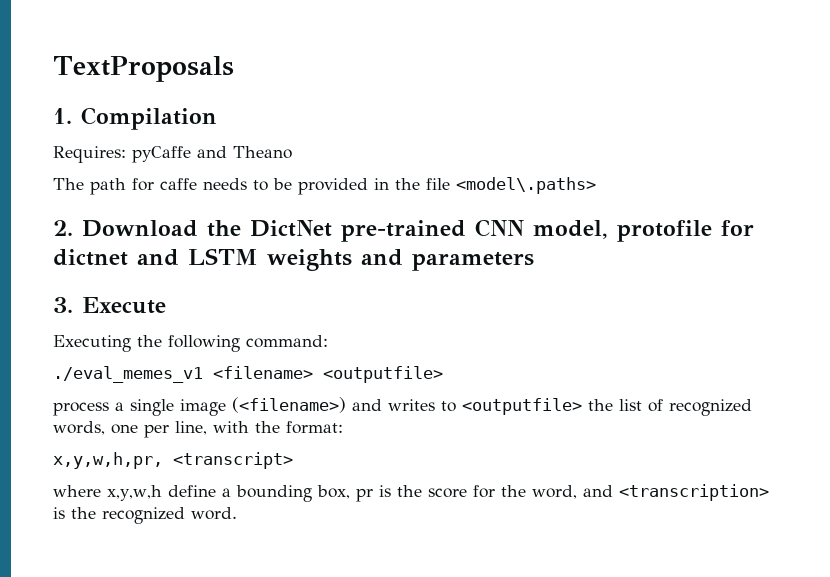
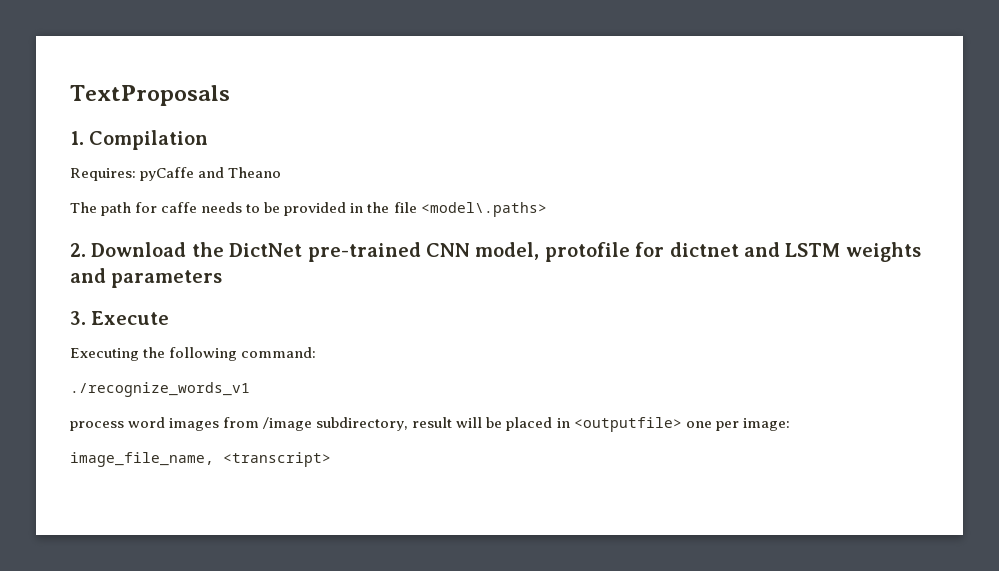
[53,366,443,383] [53,397,752,416] [53,421,343,438] [53,452,293,469] [53,484,769,502] [53,507,237,524] ./eval_memes_v1 <filename> <outputfile> // process a single image (<filename>) and writes to <outputfile> the list of recognized words, one per line, with the format: // x,y,w,h,pr, <transcript> // where x,y,w,h define a bounding box, pr is the score for the word, and <transcription> is the recognized word. -> [70,382,250,397] [70,417,790,432] [70,452,331,467] ./recognize_words_v1 // process word images from /image subdirectory, result will be placed in <outputfile> one per image: // image_file_name, <transcript>

